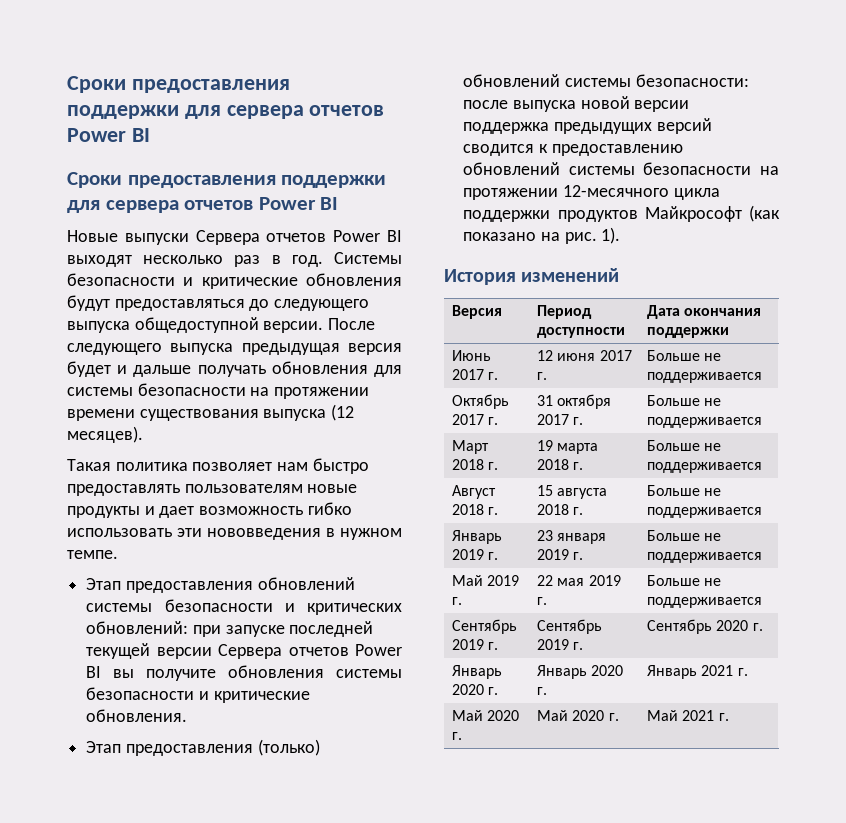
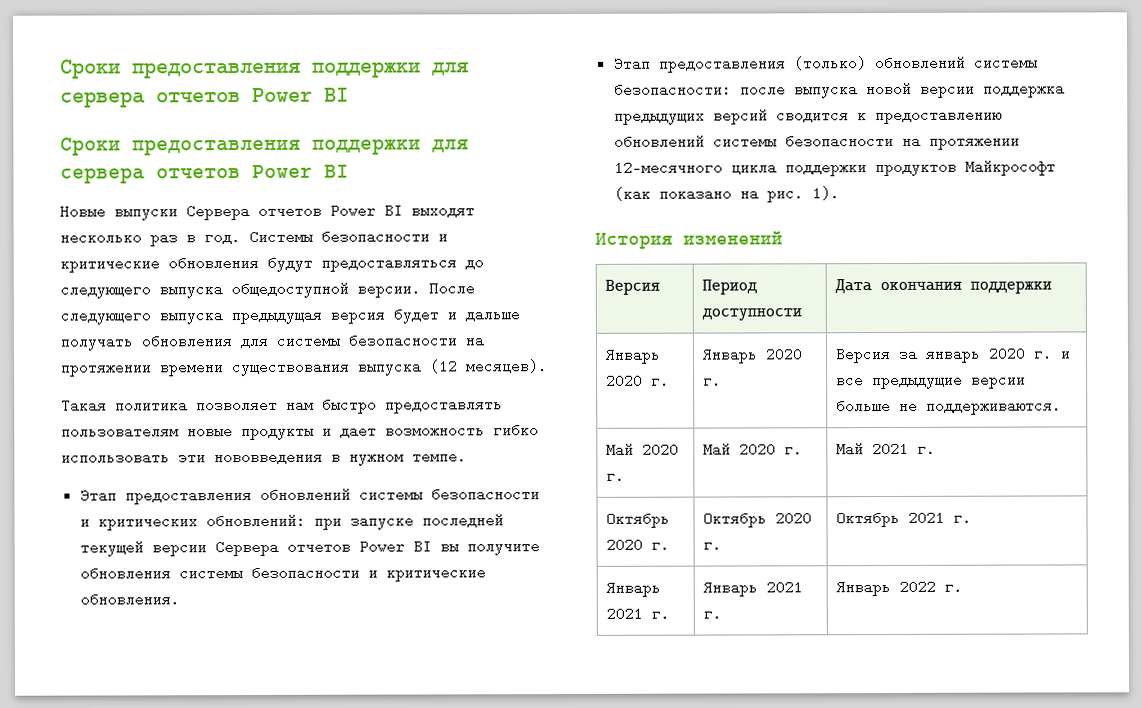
[451,350,491,361] [451,369,499,380] [536,350,632,361] [536,372,547,380] [646,350,722,361] [646,372,762,383] [451,394,509,409] [451,414,499,425] [536,394,612,409] [536,414,584,425] [646,395,722,406] [646,417,762,428] [451,440,489,454] [451,459,499,470] [536,440,599,454] [536,459,584,470] [646,440,722,451] [646,462,762,473] [451,485,496,499] [451,504,499,515] [536,485,608,499] [536,504,584,515] [646,485,722,496] [646,507,762,518] [451,530,502,544] [451,549,499,560] [536,530,607,544] [536,549,584,560] [646,530,722,541] [646,552,762,563] [451,575,520,586] [451,597,462,605] [536,575,621,586] [536,597,547,605] [646,575,722,586] [646,597,762,608] [451,619,517,634] [451,639,499,650] [536,619,602,634] [536,639,584,650] [646,619,763,634] // Июнь 2017 г. | 12 июня 2017 г. | Больше не поддерживается // Октябрь 2017 г. | 31 октября 2017 г. | Больше не поддерживается // Март 2018 г. | 19 марта 2018 г. | Больше не поддерживается // Август 2018 г. | 15 августа 2018 г. | Больше не поддерживается // Январь 2019 г. | 23 января 2019 г. | Больше не поддерживается // Май 2019 г. | 22 мая 2019 г. | Больше не поддерживается // Сентябрь 2019 г. | Сентябрь 2019 г. | Сентябрь 2020 г. -> (1053, 287) none
[646,665,748,679] Январь 2021 г. -> [835,344,1072,364] [836,370,1027,390] [836,396,1063,415] Версия за январь 2020 г. и все предыдущие версии больше не поддерживаются.
(729, 717) none -> [606,509,671,528] [606,535,671,553] [703,509,813,528] [703,535,723,553] [836,508,973,528] [606,578,662,597] [606,604,671,622] [703,578,804,597] [703,604,723,622] [836,577,964,597] // Октябрь 2020 г. | Октябрь 2020 г. | Октябрь 2021 г. // Январь 2021 г. | Январь 2021 г. | Январь 2022 г.

